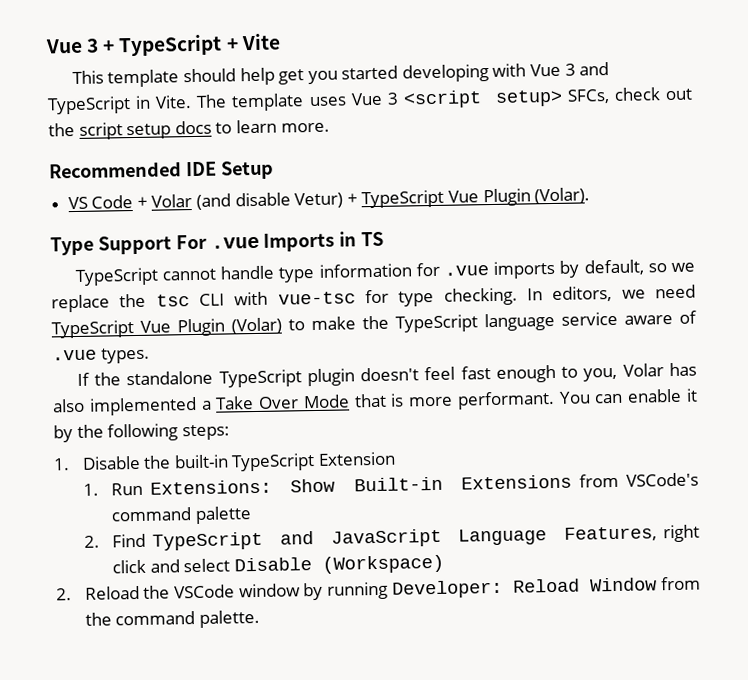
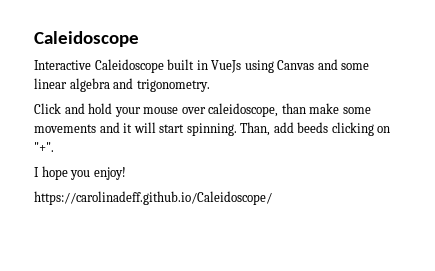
[45,33,281,57] [71,62,610,88] [47,87,693,115] [48,119,330,140] [48,160,274,180] [67,187,591,210] [50,231,385,256] [74,259,695,287] [51,284,696,313] [51,310,697,339] [52,347,150,364] [76,362,697,388] [52,388,698,416] [53,423,230,443] [53,451,396,472] [82,472,699,496] [111,506,252,525] [83,524,700,551] [112,554,444,574] [56,576,701,601] [84,609,260,628] Vue 3 + TypeScript + Vite // This template should help get you started developing with Vue 3 and TypeScript in Vite. The template uses Vue 3 <script setup> SFCs, check out the script setup docs to learn more. // Recommended IDE Setup // VS Code + Volar (and disable Vetur) + TypeScript Vue Plugin (Volar). // Type Support For .vue Imports in TS // TypeScript cannot handle type information for .vue imports by default, so we replace the tsc CLI with vue-tsc for type checking. In editors, we need TypeScript Vue Plugin (Volar) to make the TypeScript language service aware of .vue types. // If the standalone TypeScript plugin doesn't feel fast enough to you, Volar has also implemented a Take Over Mode that is more performant. You can enable it by the following steps: // 1. Disable the built-in TypeScript Extension // 1. Run Extensions: Show Built-in Extensions from VSCode's command palette // 2. Find TypeScript and JavaScript Language Features, right click and select Disable (Workspace) // 2. Reload the VSCode window by running Developer: Reload Window from the command palette. -> [34,31,139,47] [34,59,370,73] [34,78,210,92] [34,103,371,117] [34,122,391,136] [34,142,54,152] [34,166,126,180] [34,191,272,205] Caleidoscope // Interactive Caleidoscope built in VueJs using Canvas and some linear algebra and trigonometry. // Click and hold your mouse over caleidoscope, than make some movements and it will start spinning. Than, add beeds clicking on "+". // I hope you enjoy! // https://carolinadeff.github.io/Caleidoscope/

